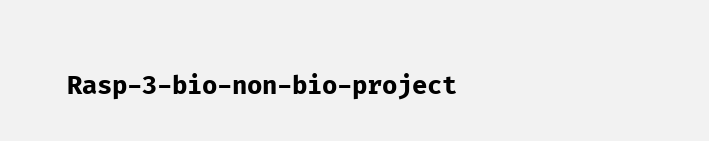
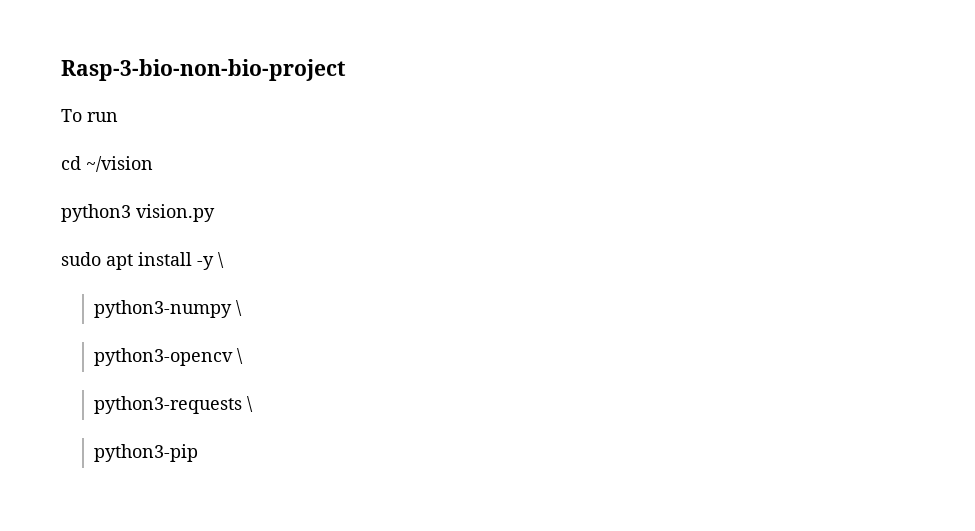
(457, 86) none -> [61,109,118,122] [61,156,153,172] [61,204,215,222] [61,252,224,270] [94,300,243,318] [94,348,244,366] [94,396,254,414] [94,444,199,462] // To run // cd ~/vision // python3 vision.py // sudo apt install -y \ // python3-numpy \ // python3-opencv \ // python3-requests \ // python3-pip

